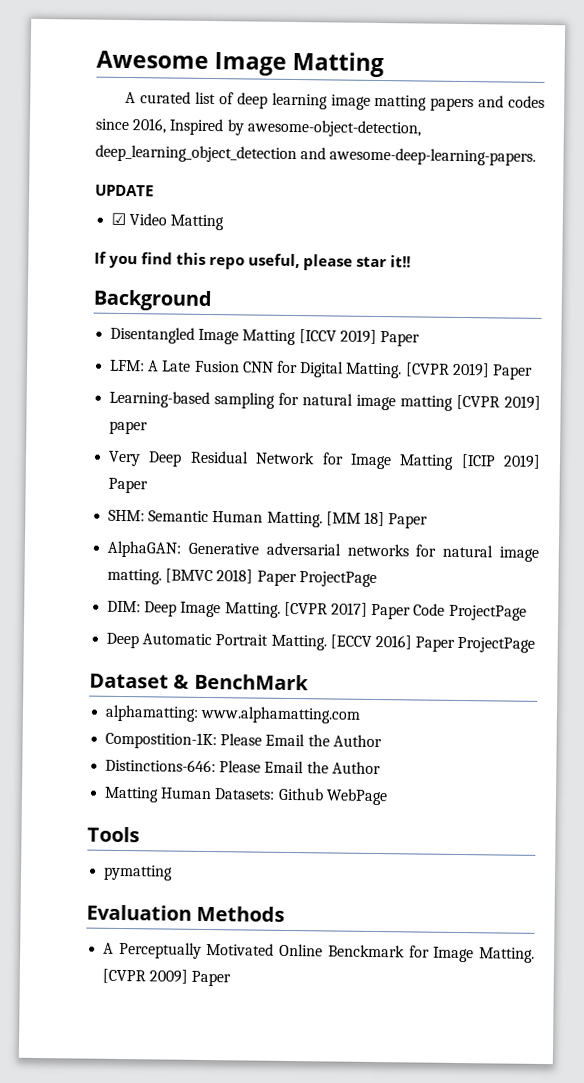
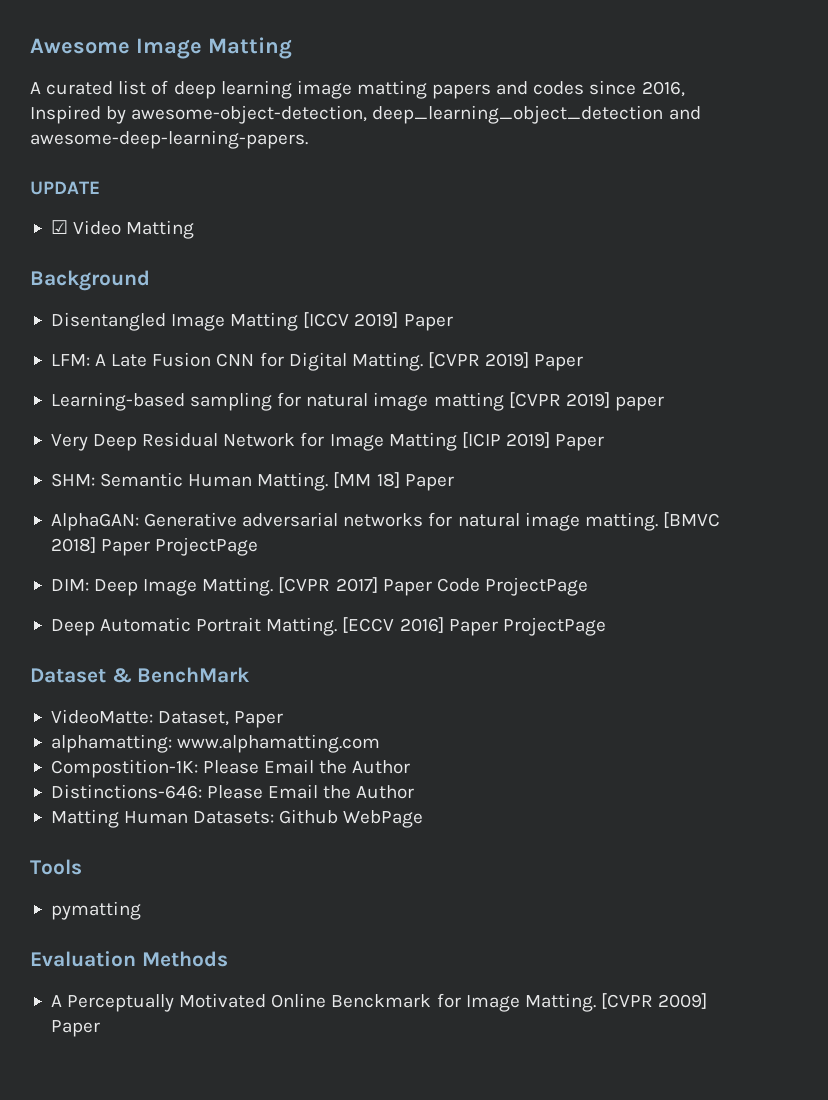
[94,251,412,271] // If you find this repo useful, please star it!! -> (195, 229) none
(309, 682) none -> [50,709,284,728] // VideoMatte: Dataset, Paper

